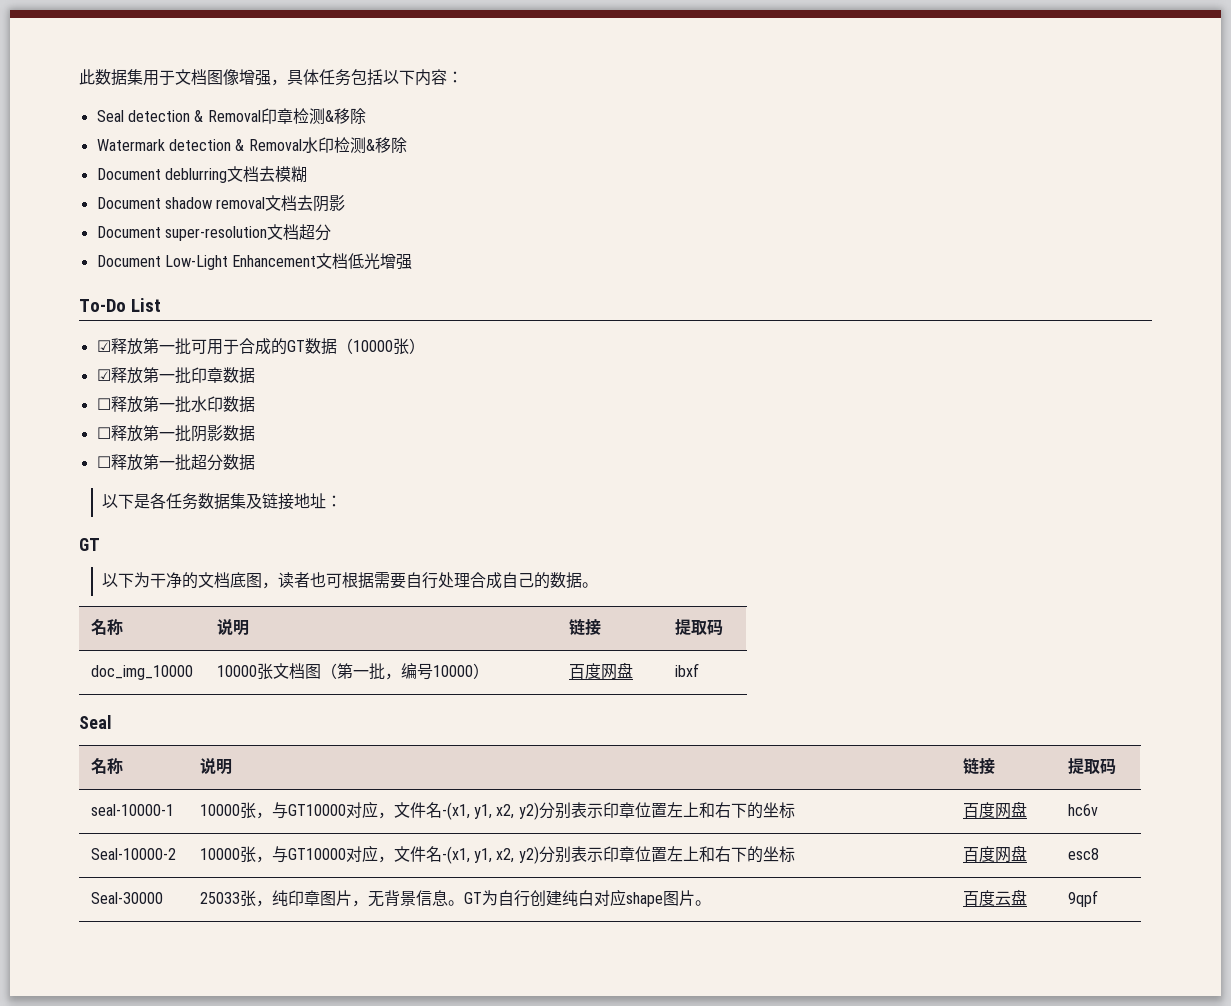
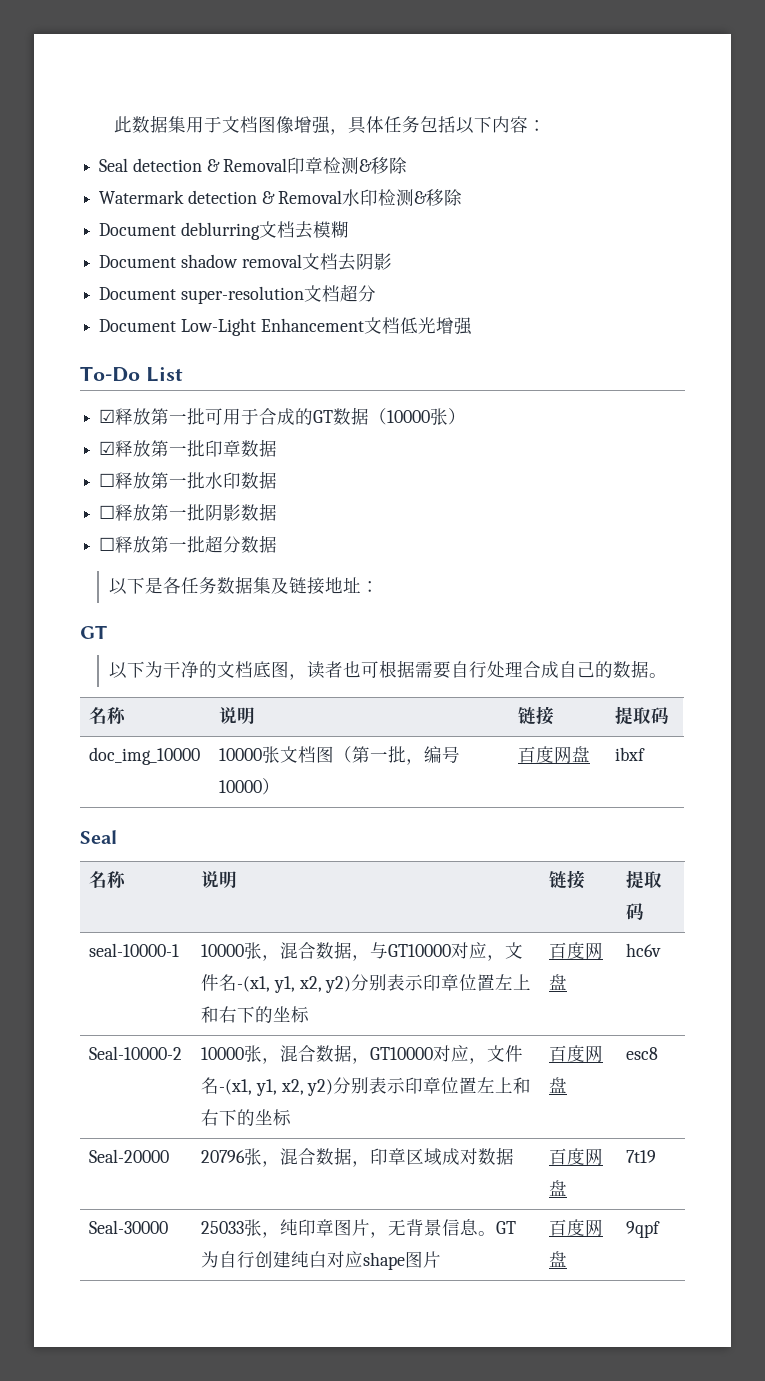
(272, 815) none -> [280,941,371,961] 混合数据，
[271,846,288,863] 与 -> [280,1044,371,1064] 混合数据，
(1099, 854) none -> [89,1149,170,1163] [201,1147,515,1167] [549,1148,604,1166] [549,1180,568,1196] [626,1150,657,1163] // Seal-20000 | 20796张，混合数据，印章区域成对数据 | 百度网盘 | 7t19
[694,900,711,906] [962,890,1011,906] 。 | 百度云 -> [549,1219,604,1237] | 百度网

